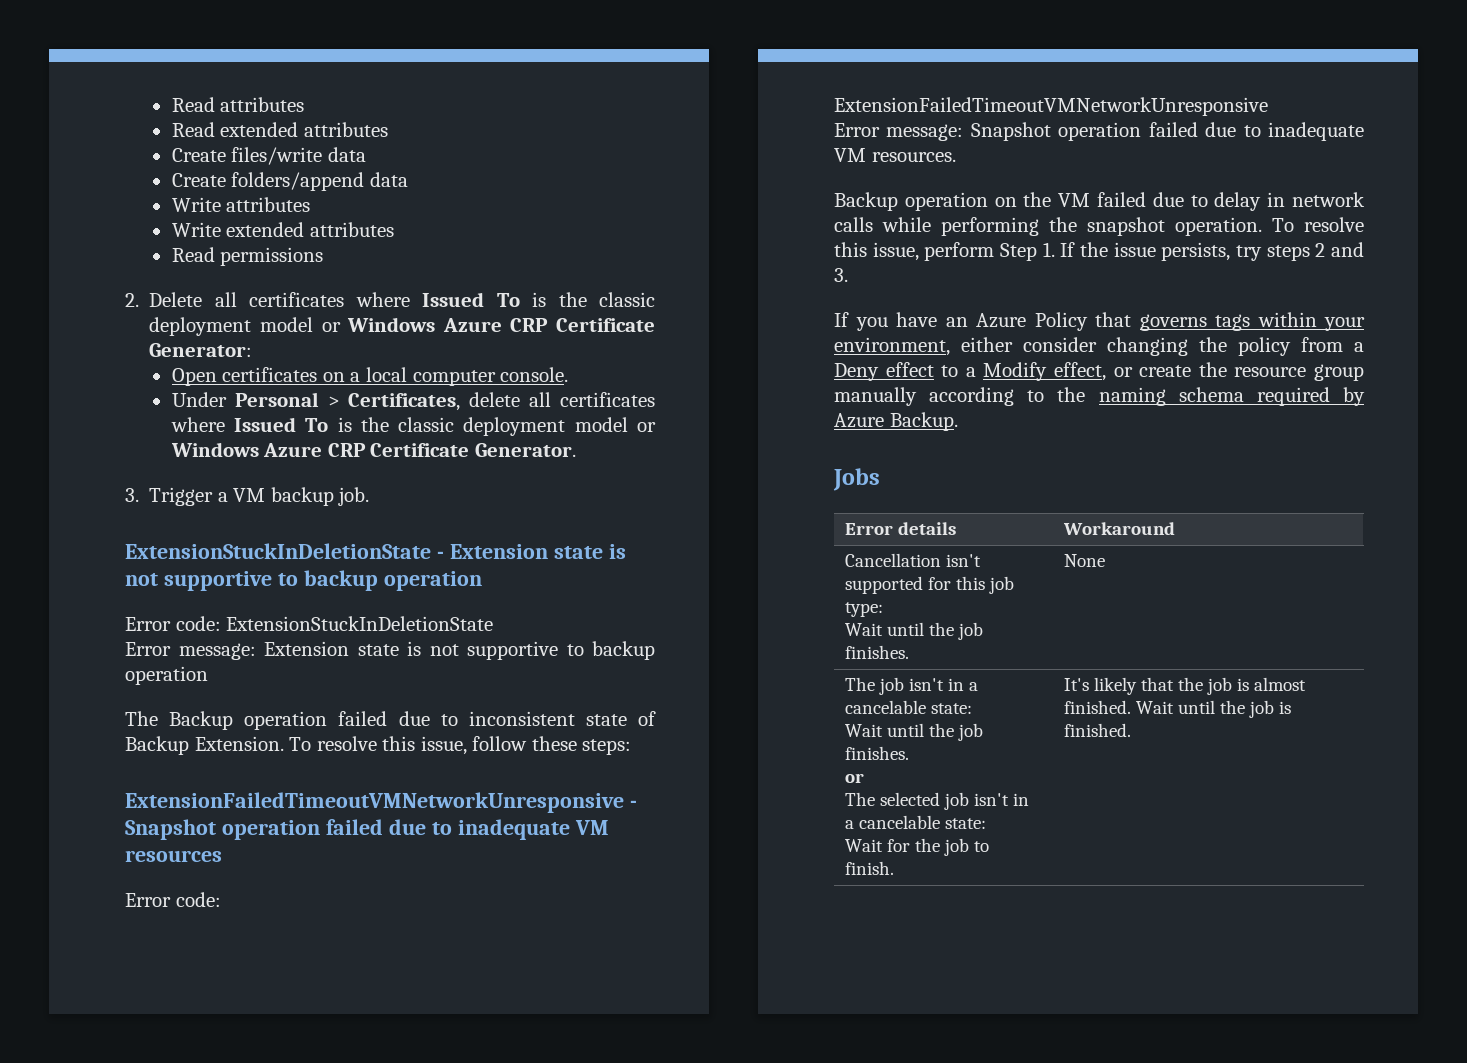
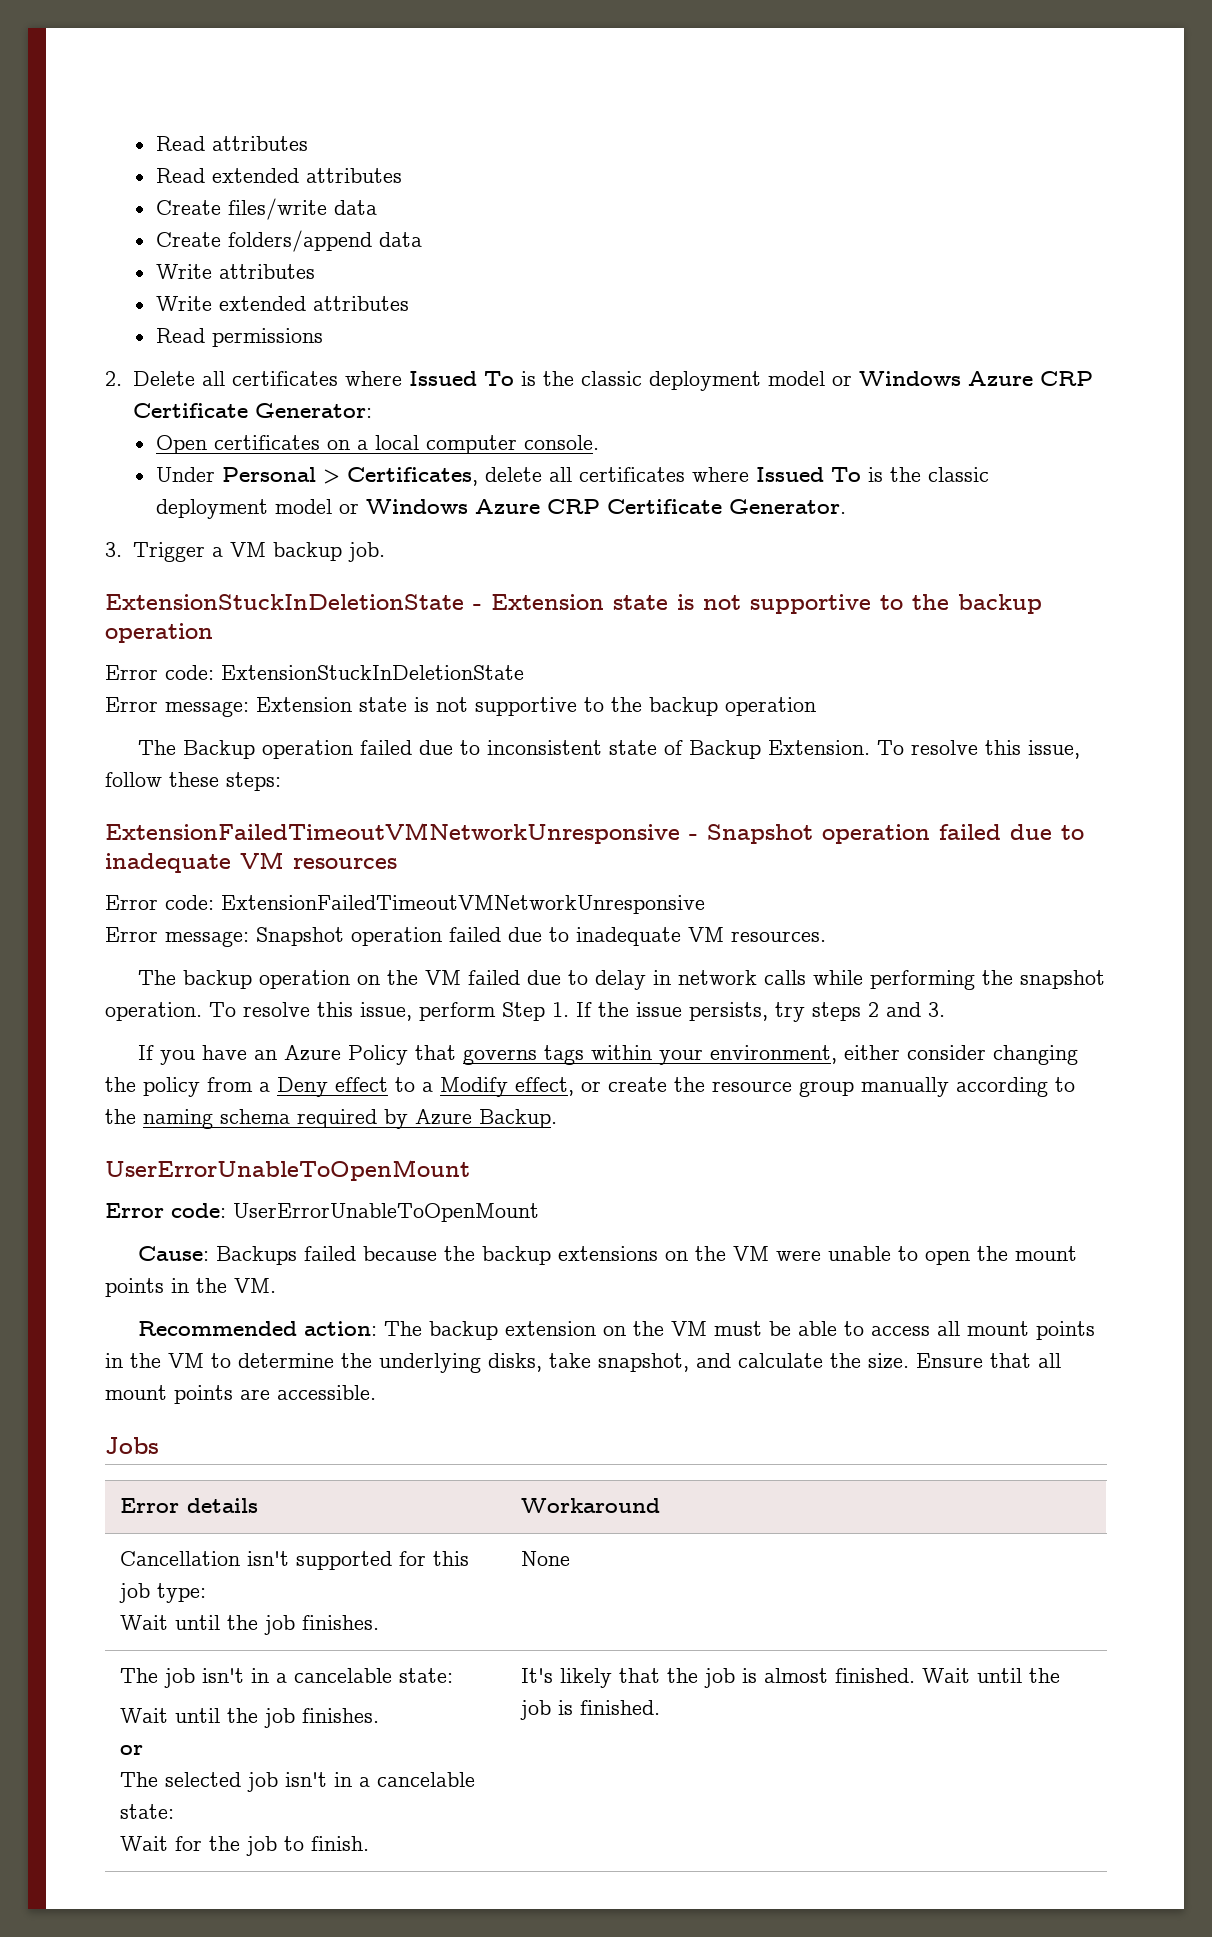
(298, 579) none -> [912,594,949,610] the
(584, 650) none -> [611,697,642,712] the
[834,192,898,211] Backup -> [137,970,252,989] The backup
(958, 421) none -> [105,1160,470,1181] [105,1203,539,1222] [137,1246,1077,1265] [105,1278,276,1297] [137,1321,1095,1340] [105,1353,1061,1373] [105,1385,376,1404] // UserErrorUnableToOpenMount // Error code: UserErrorUnableToOpenMount // Cause: Backups failed because the backup extensions on the VM were unable to open the mount points in the VM. // Recommended action: The backup extension on the VM must be able to access all mount points in the VM to determine the underlying disks, take snapshot, and calculate the size. Ensure that all mount points are accessible.

